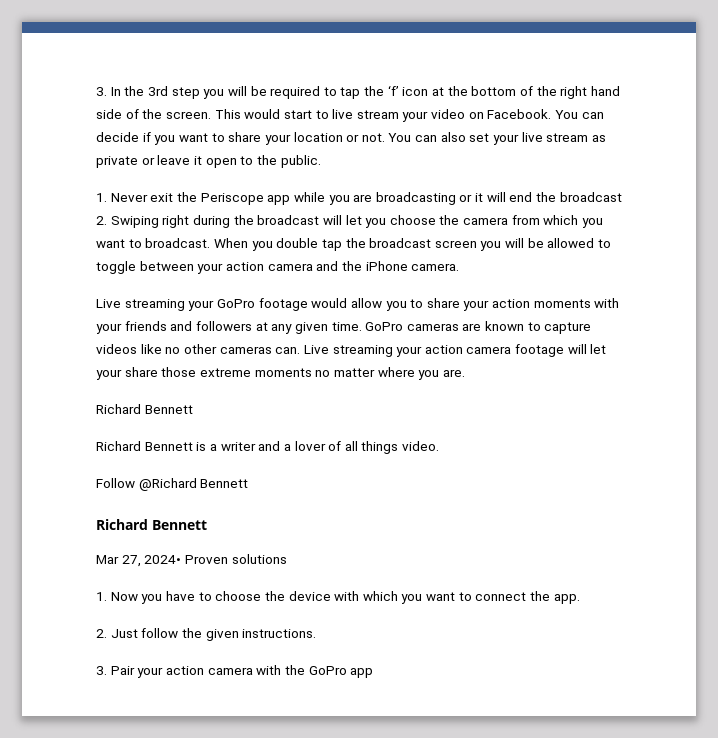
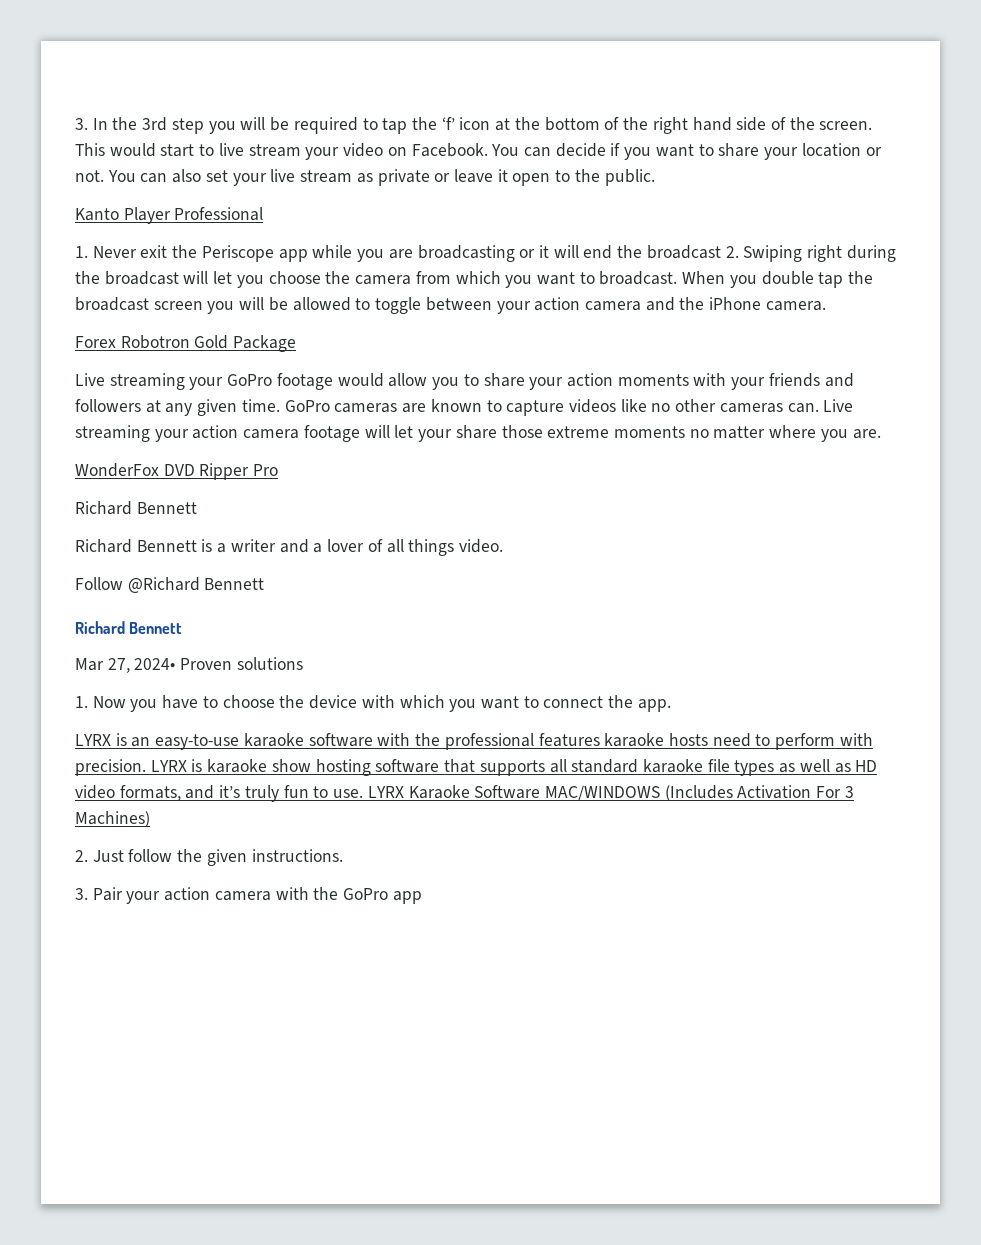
(321, 161) none -> [75,207,264,224] // Kanto Player Professional
(460, 267) none -> [75,335,297,352] // Forex Robotron Gold Package
(465, 373) none -> [75,463,279,480] // WonderFox DVD Ripper Pro
(580, 599) none -> [75,733,873,750] [75,759,878,776] [75,785,854,802] [75,811,150,827] // LYRX is an easy-to-use karaoke software with the professional features karaoke hosts need to perform with precision. LYRX is karaoke show hosting software that supports all standard karaoke file types as well as HD video formats, and it’s truly fun to use. LYRX Karaoke Software MAC/WINDOWS (Includes Activation For 3 Machines)

